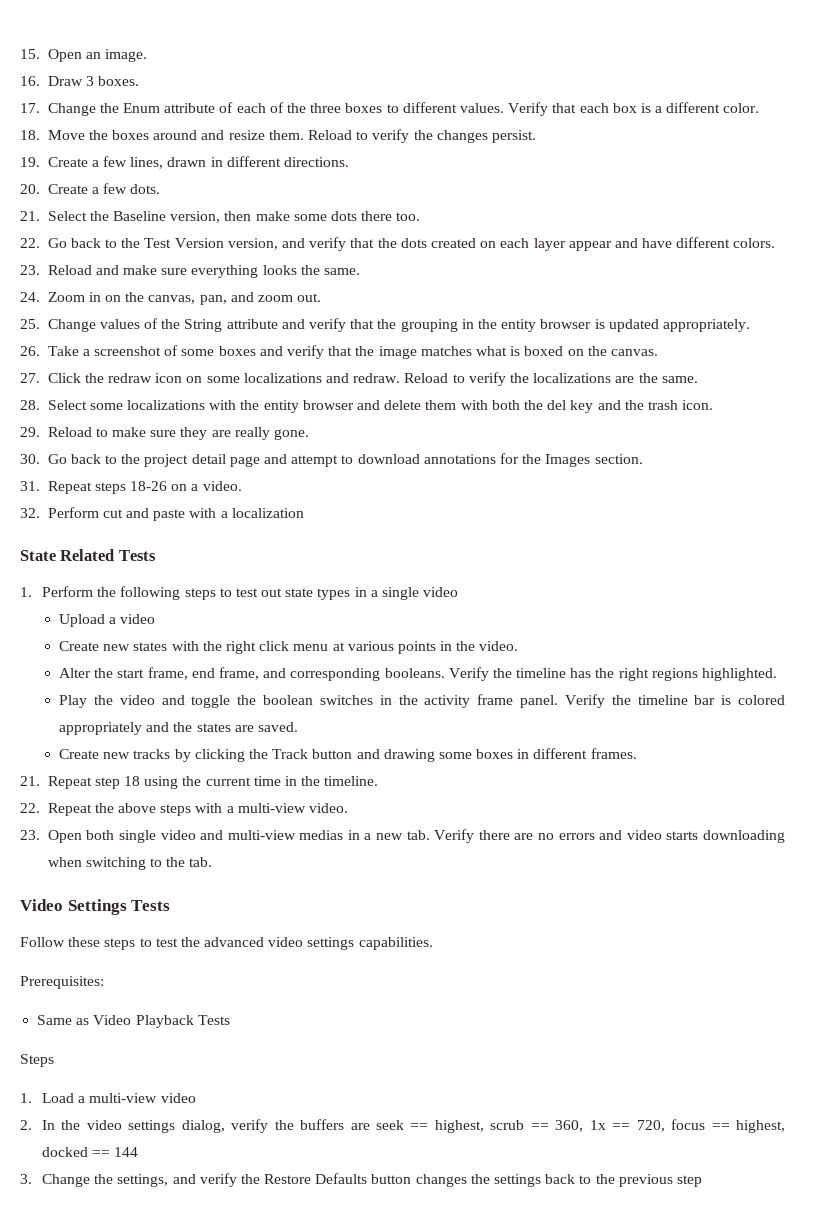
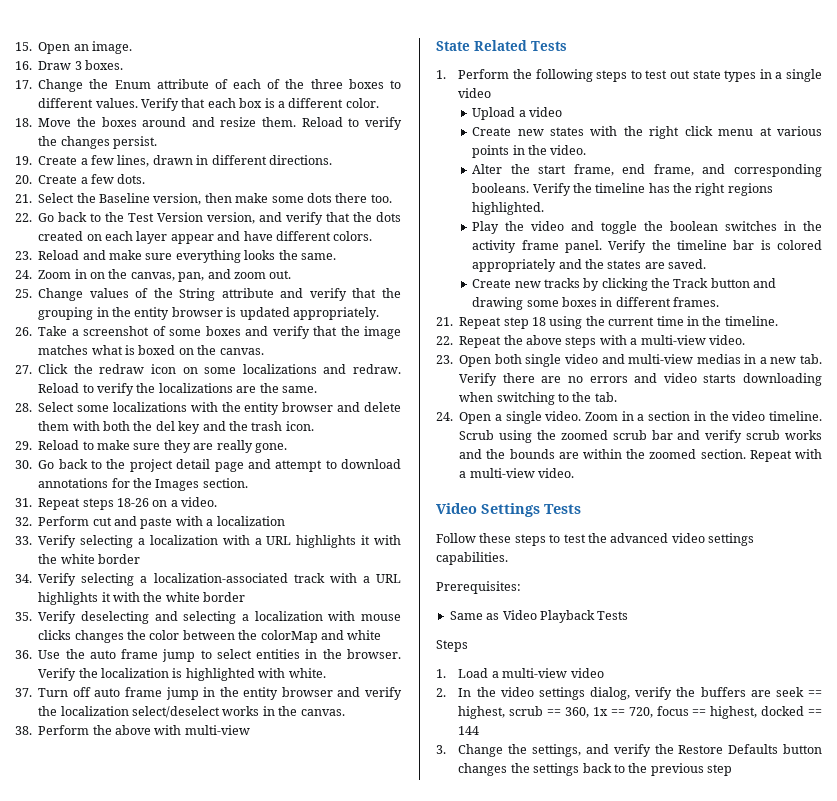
(304, 513) none -> [15,535,401,548] [38,554,140,564] [15,573,401,586] [38,592,246,605] [15,611,401,624] [38,630,382,643] [15,649,401,662] [38,668,326,681] [15,687,402,700] [38,706,345,718] [15,725,250,735] // 33. Verify selecting a localization with a URL highlights it with the white border // 34. Verify selecting a localization-associated track with a URL highlights it with the white border // 35. Verify deselecting and selecting a localization with mouse clicks changes the color between the colorMap and white // 36. Use the auto frame jump to select entities in the browser. Verify the localization is highlighted with white. // 37. Turn off auto frame jump in the entity browser and verify the localization select/deselect works in the canvas. // 38. Perform the above with multi-view
(213, 862) none -> [436,411,822,424] [459,430,822,443] [459,449,822,462] [459,468,574,478] // 24. Open a single video. Zoom in a section in the video timeline. Scrub using the zoomed scrub bar and verify scrub works and the bounds are within the zoomed section. Repeat with a multi-view video.

